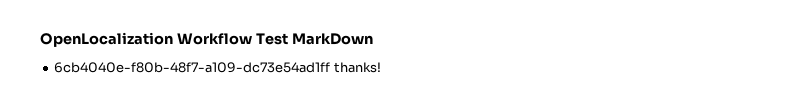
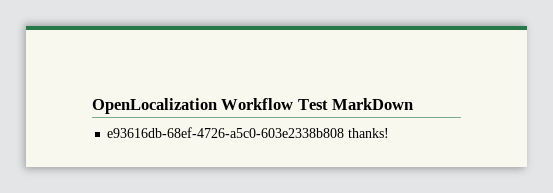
[54,62,331,73] 6cb4040e-f80b-48f7-a109-dc73e54ad1ff -> [107,127,345,138] e93616db-68ef-4726-a5c0-603e2338b808

